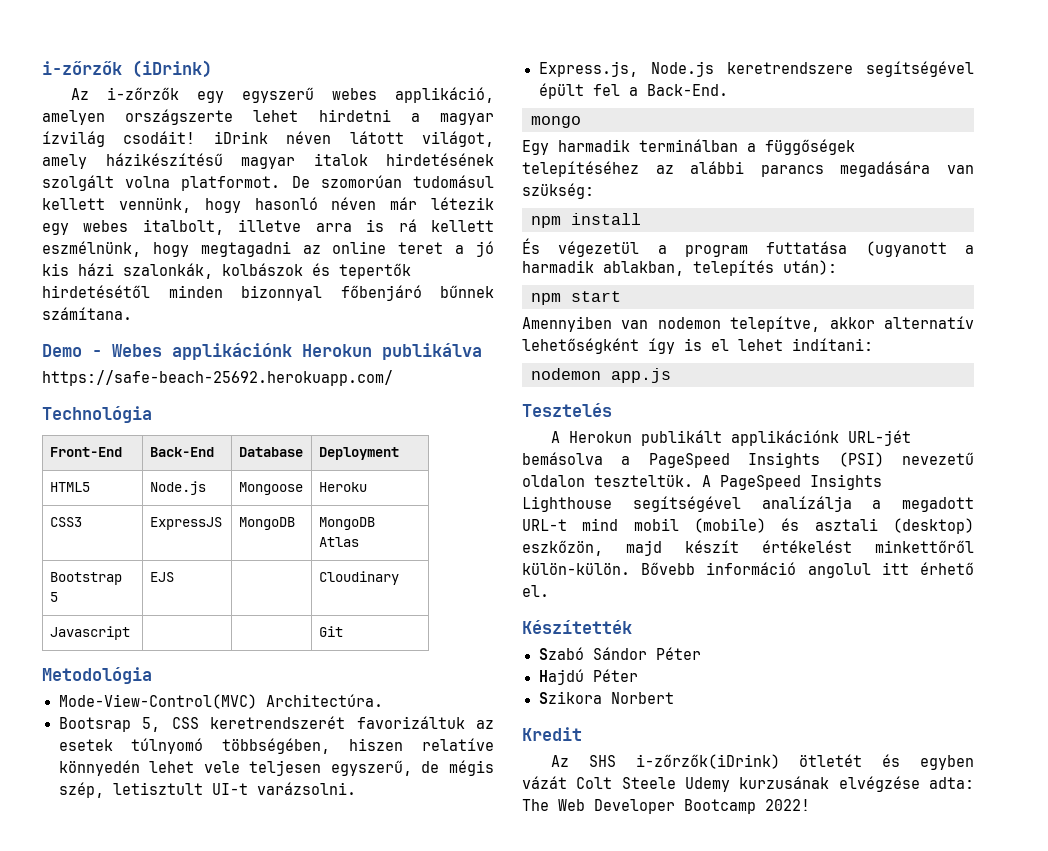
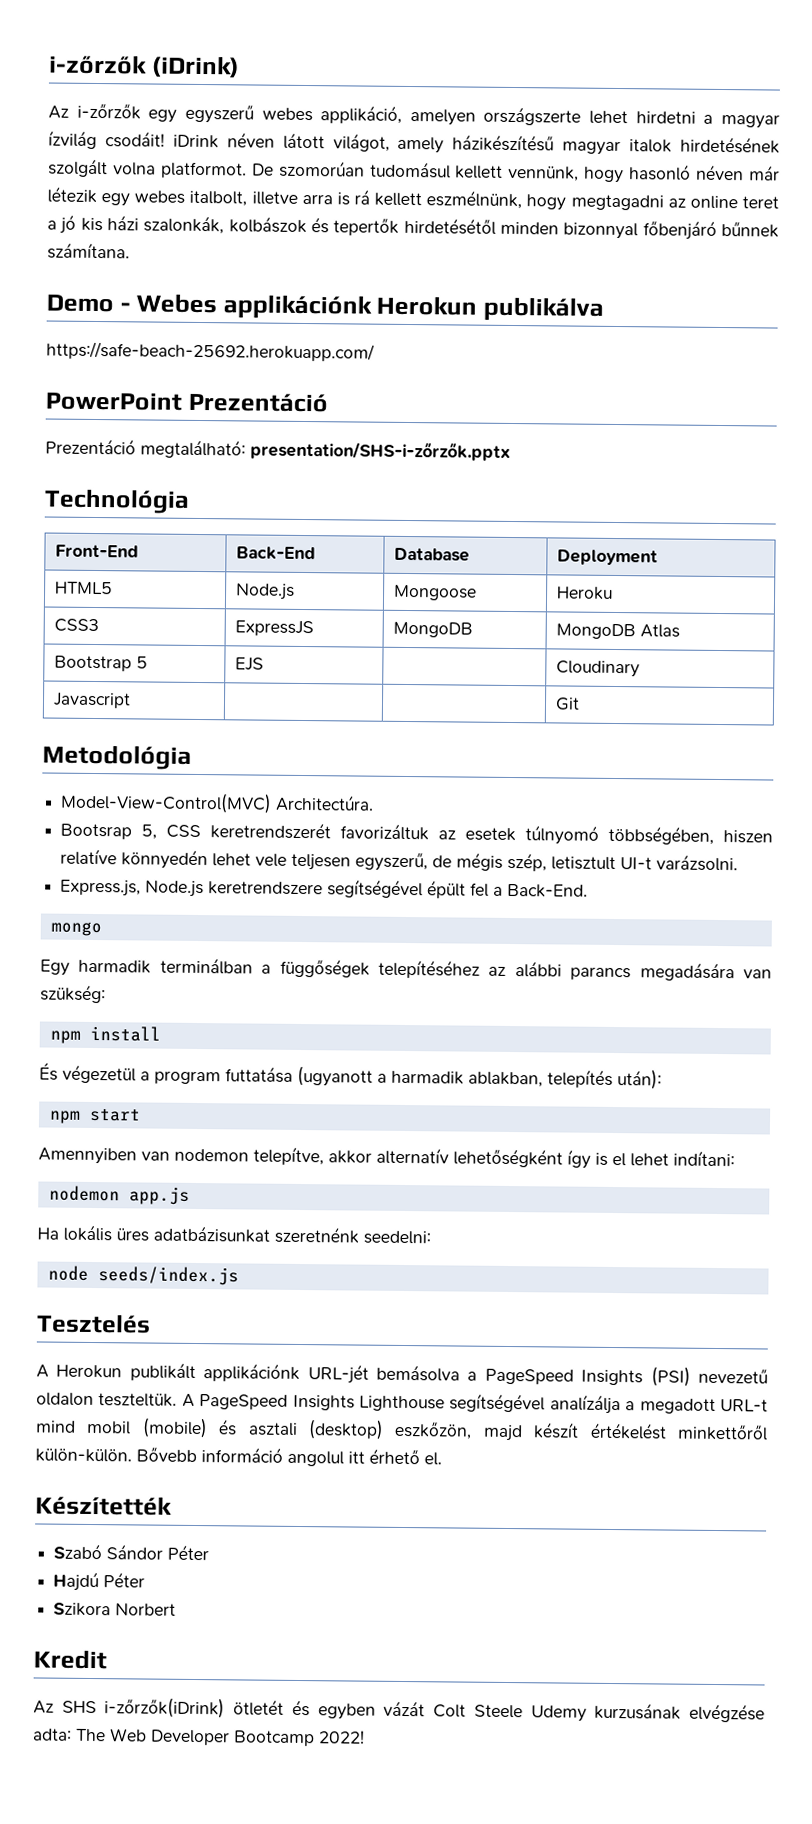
(393, 378) none -> [45,391,328,413] [45,438,511,461] // PowerPoint Prezentáció // Prezentáció megtalálható: presentation/SHS-i-zőrzők.pptx
[58,694,257,709] Mode-View-Control(MVC) -> [60,791,273,814] Model-View-Control(MVC)
(671, 375) none -> [37,1224,431,1245] [47,1265,239,1286] // Ha lokális üres adatbázisunkat szeretnénk seedelni: // node seeds/index.js

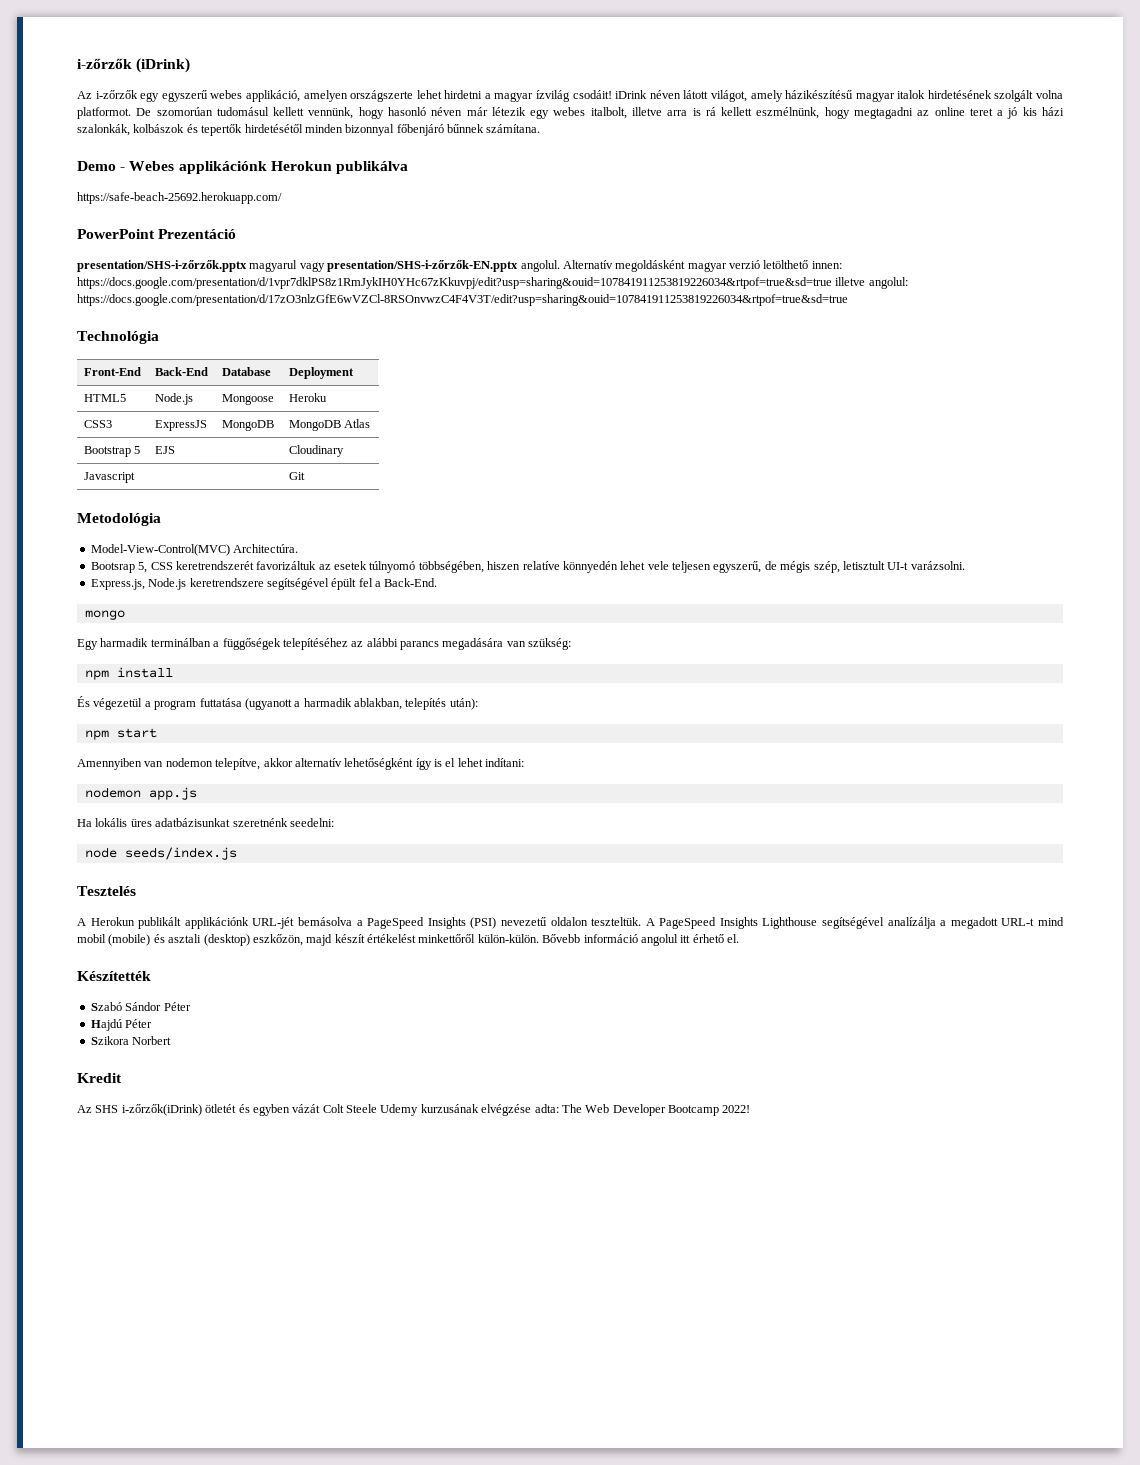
[45,438,246,459] Prezentáció megtalálható: -> (237, 234) none
(511, 450) none -> [249,259,842,272] [77,277,908,289] [77,294,848,306] magyarul vagy presentation/SHS-i-zőrzők-EN.pptx angolul. Alternatív megoldásként magyar verzió letölthető innen: https://docs.google.com/presentation/d/1vpr7dklPS8z1RmJykIH0YHc67zKkuvpj/edit?usp=sharing&ouid=107841911253819226034&rtpof=true&sd=true illetve angolul: https://docs.google.com/presentation/d/17zO3nlzGfE6wVZCl-8RSOnvwzC4F4V3T/edit?usp=sharing&ouid=107841911253819226034&rtpof=true&sd=true

